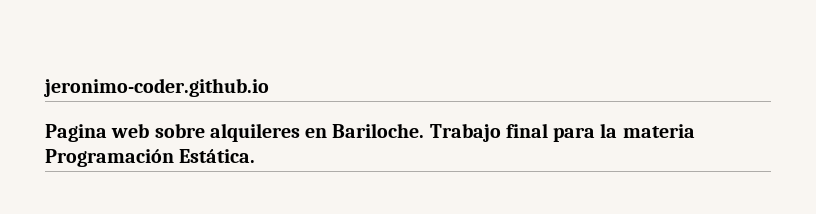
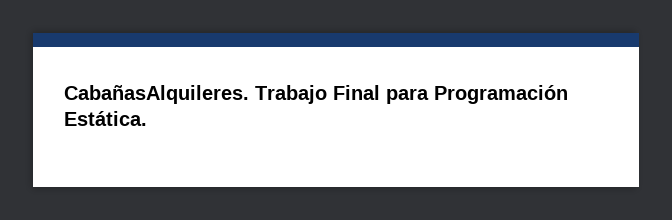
[43,78,269,97] [45,123,695,142] jeronimo-coder.github.io // Pagina web sobre alquileres en Bariloche. Trabajo final para la materia -> [64,85,429,104] CabañasAlquileres. Trabajo Final para

